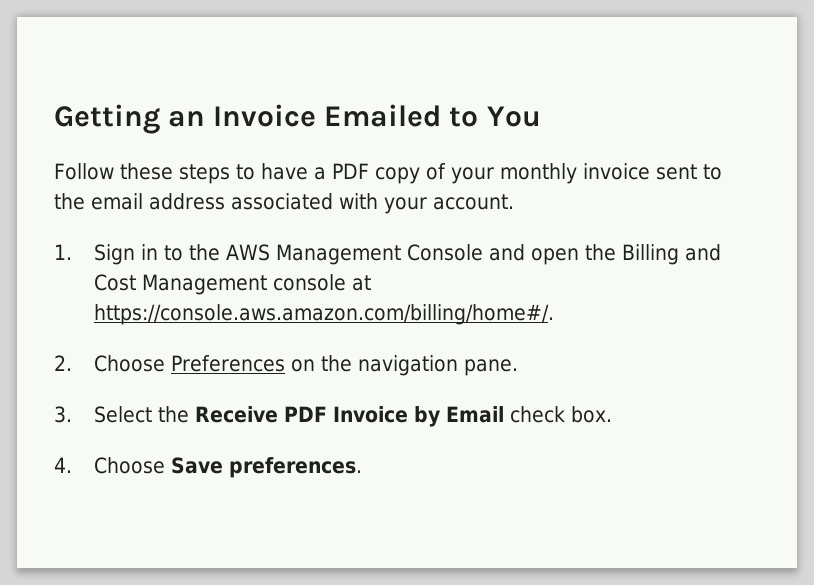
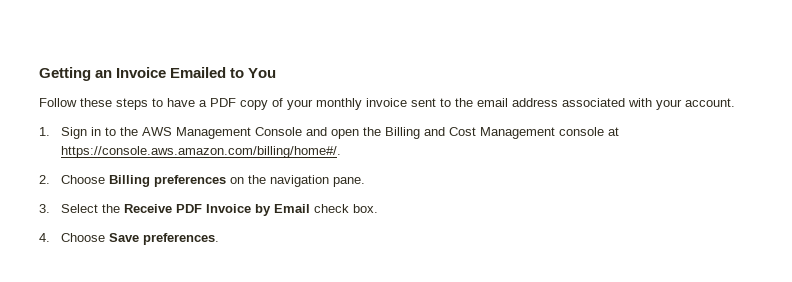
[170,355,285,372] Preferences -> [109,175,227,187] Billing preferences

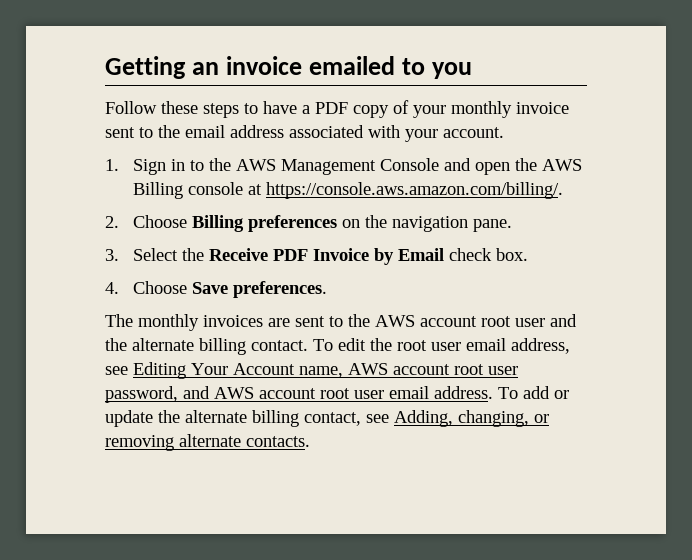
[116,67,277,78] Invoice Emailed to You -> [226,56,473,79] invoice emailed to you
[385,127,556,139] Billing and Cost Management -> [541,159,582,171] [132,182,183,199] AWS Billing
[61,146,342,158] https://console.aws.amazon.com/billing/home#/. -> [265,182,563,199] https://console.aws.amazon.com/billing/.
(220, 239) none -> [105,314,577,331] [105,338,570,355] [105,362,518,379] [105,386,569,403] [105,410,549,427] [105,434,310,451] // The monthly invoices are sent to the AWS account root user and the alternate billing contact. To edit the root user email address, see Editing Your Account name, AWS account root user password, and AWS account root user email address. To add or update the alternate billing contact, see Adding, changing, or removing alternate contacts.

